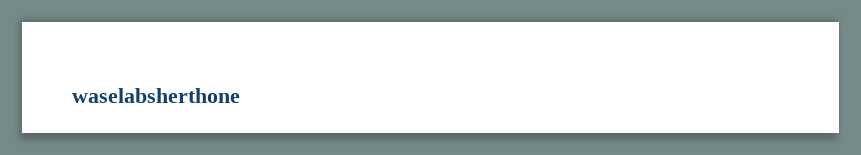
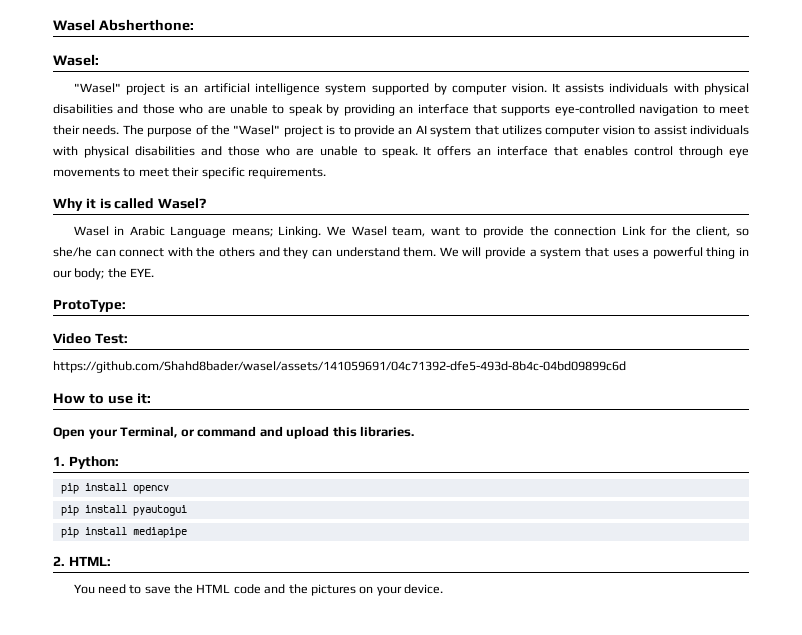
[72,88,240,103] waselabsherthone -> [53,19,194,31] [53,54,99,66] [73,83,750,95] [53,104,750,116] [53,125,749,137] [53,146,750,158] [53,167,326,179] [53,198,207,211] [73,226,750,238] [53,247,749,259] [53,268,155,280] [53,299,126,312] [53,333,128,344] [53,361,626,373] [53,393,151,404] [53,426,415,439] [53,456,119,469] [60,483,169,494] [60,505,187,516] [60,527,187,538] [53,556,111,566] [73,584,444,596] Wasel Absherthone: // Wasel: // "Wasel" project is an artificial intelligence system supported by computer vision. It assists individuals with physical disabilities and those who are unable to speak by providing an interface that supports eye-controlled navigation to meet their needs. The purpose of the "Wasel" project is to provide an AI system that utilizes computer vision to assist individuals with physical disabilities and those who are unable to speak. It offers an interface that enables control through eye movements to meet their specific requirements. // Why it is called Wasel? // Wasel in Arabic Language means; Linking. We Wasel team, want to provide the connection Link for the client, so she/he can connect with the others and they can understand them. We will provide a system that uses a powerful thing in our body; the EYE. // ProtoType: // Video Test: // https://github.com/Shahd8bader/wasel/assets/141059691/04c71392-dfe5-493d-8b4c-04bd09899c6d // How to use it: // Open your Terminal, or command and upload this libraries. // 1. Python: // pip install opencv // pip install pyautogui // pip install mediapipe // 2. HTML: // You need to save the HTML code and the pictures on your device.

